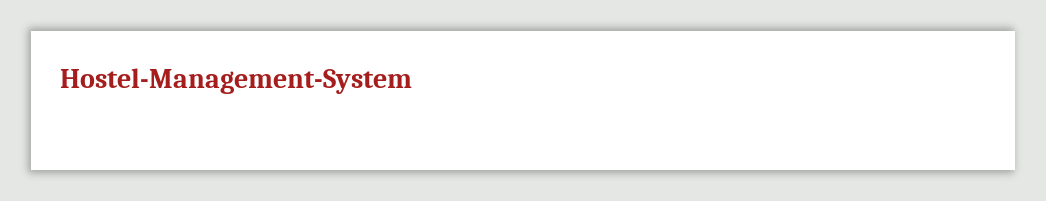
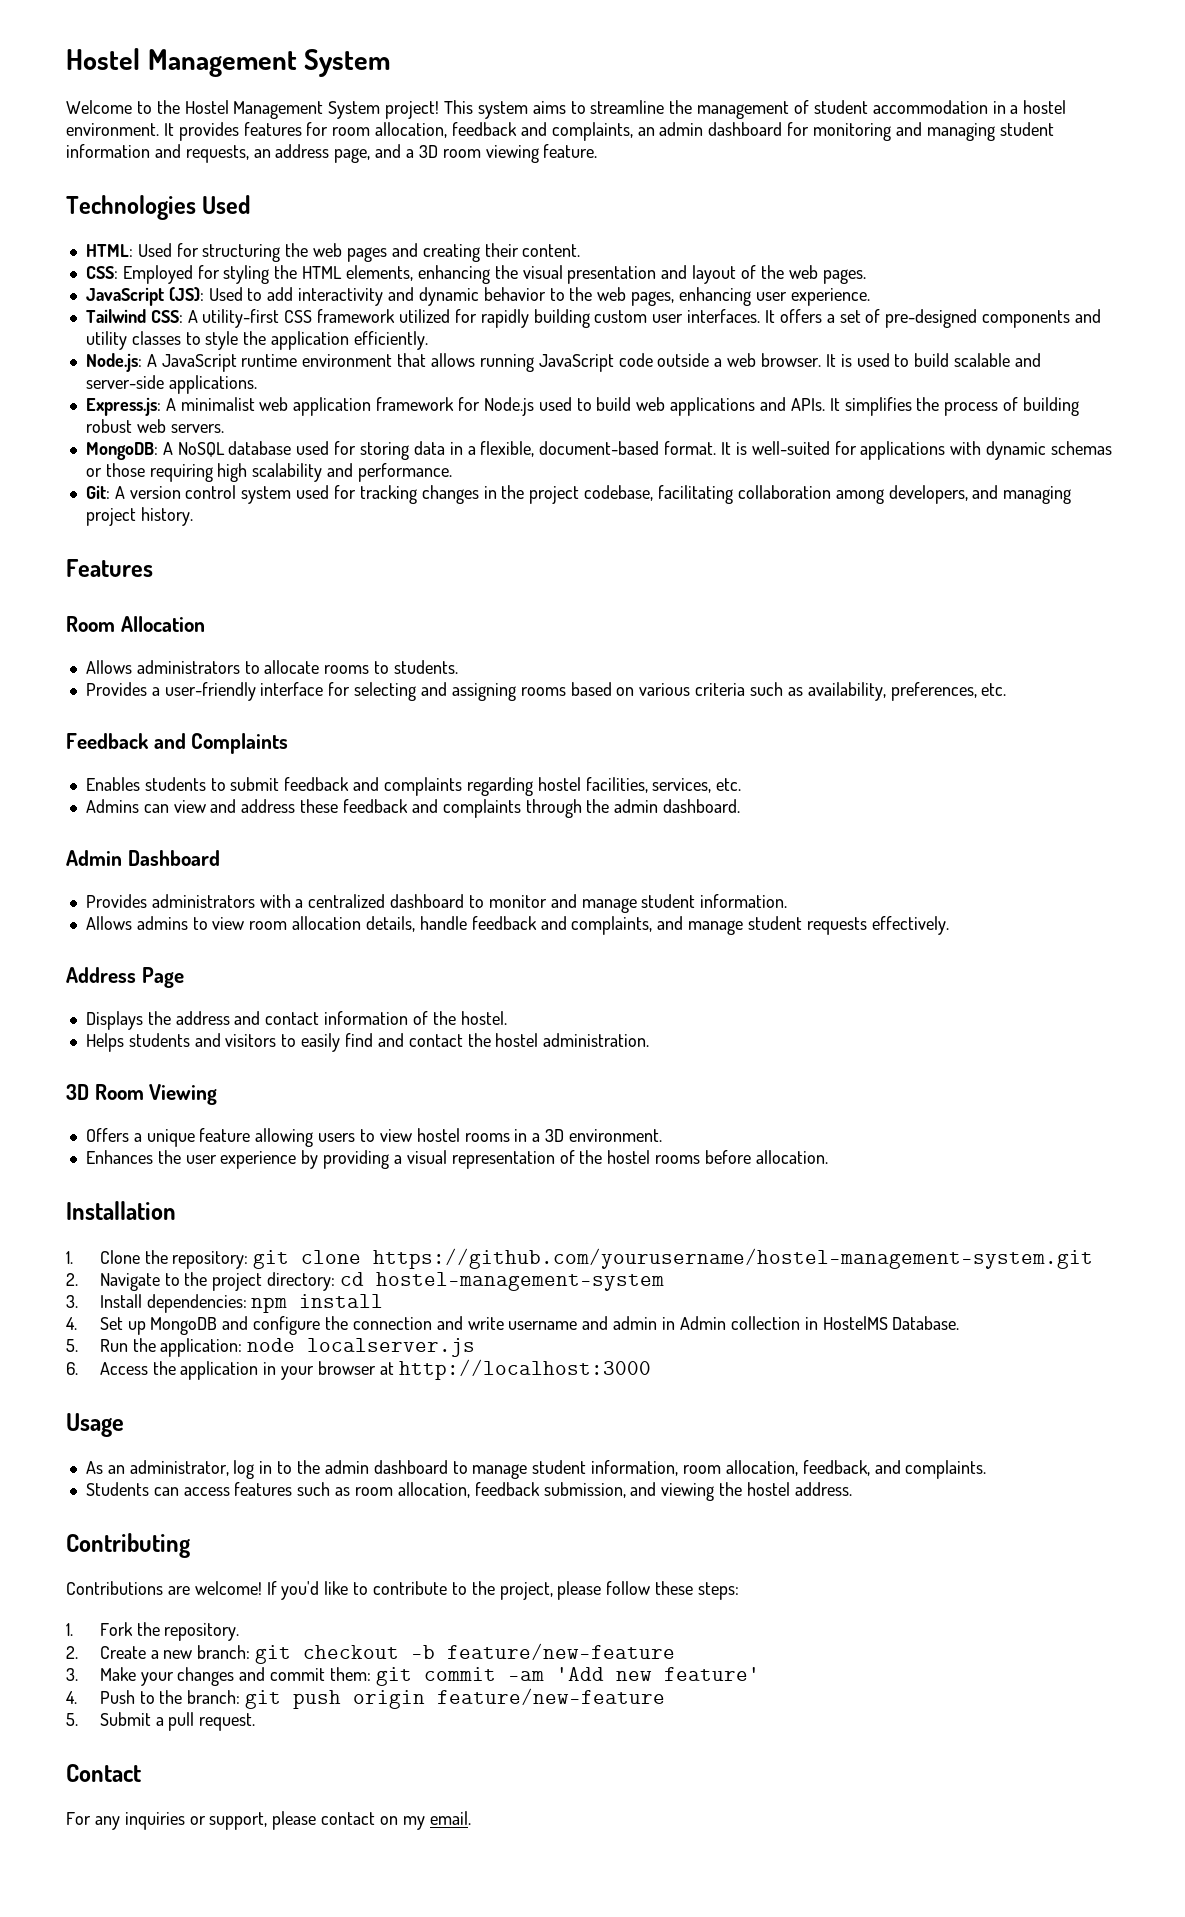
[60,68,412,94] Hostel-Management-System -> [66,48,391,77] [66,100,1067,119] [66,122,1054,141] [66,144,598,163] [66,195,251,220] [85,243,581,262] [85,265,866,284] [85,287,870,306] [85,309,1101,328] [85,331,428,350] [85,353,1041,372] [85,375,257,394] [85,397,1080,416] [85,419,224,433] [85,441,1112,460] [85,463,452,482] [85,485,1072,504] [85,507,193,526] [66,559,153,577] [66,616,205,632] [85,660,458,674] [85,682,1007,701] [66,733,289,754] [85,777,742,796] [85,799,741,818] [66,850,220,866] [85,894,788,913] [85,916,949,935] [66,967,184,988] [85,1011,507,1030] [85,1033,650,1052] [66,1084,218,1105] [85,1128,662,1147] [85,1150,828,1169] [66,1201,176,1220] [66,1248,1094,1269] [66,1272,665,1291] [66,1294,384,1313] [66,1316,960,1335] [66,1338,476,1357] [66,1359,651,1380] [66,1413,124,1437] [85,1460,987,1479] [85,1482,852,1501] [66,1533,190,1558] [66,1581,740,1600] [66,1622,240,1641] [66,1643,676,1664] [66,1667,760,1686] [66,1688,666,1709] [66,1712,256,1731] [66,1764,141,1782] [66,1811,471,1830] Hostel Management System // Welcome to the Hostel Management System project! This system aims to streamline the management of student accommodation in a hostel environment. It provides features for room allocation, feedback and complaints, an admin dashboard for monitoring and managing student information and requests, an address page, and a 3D room viewing feature. // Technologies Used // HTML: Used for structuring the web pages and creating their content. // CSS: Employed for styling the HTML elements, enhancing the visual presentation and layout of the web pages. // JavaScript (JS): Used to add interactivity and dynamic behavior to the web pages, enhancing user experience. // Tailwind CSS: A utility-first CSS framework utilized for rapidly building custom user interfaces. It offers a set of pre-designed components and utility classes to style the application efficiently. // Node.js: A JavaScript runtime environment that allows running JavaScript code outside a web browser. It is used to build scalable and server-side applications. // Express.js: A minimalist web application framework for Node.js used to build web applications and APIs. It simplifies the process of building robust web servers. // MongoDB: A NoSQL database used for storing data in a flexible, document-based format. It is well-suited for applications with dynamic schemas or those requiring high scalability and performance. // Git: A version control system used for tracking changes in the project codebase, facilitating collaboration among developers, and managing project history. // Features // Room Allocation // Allows administrators to allocate rooms to students. // Provides a user-friendly interface for selecting and assigning rooms based on various criteria such as availability, preferences, etc. // Feedback and Complaints // Enables students to submit feedback and complaints regarding hostel facilities, services, etc. // Admins can view and address these feedback and complaints through the admin dashboard. // Admin Dashboard // Provides administrators with a centralized dashboard to monitor and manage student information. // Allows admins to view room allocation details, handle feedback and complaints, and manage student requests effectively. // Address Page // Displays the address and contact information of the hostel. // Helps students and visitors to easily find and contact the hostel administration. // 3D Room Viewing // Offers a unique feature allowing users to view hostel rooms in a 3D environment. // Enhances the user experience by providing a visual representation of the hostel rooms before allocation. // Installation // 1. Clone the repository: git clone https://github.com/yourusername/hostel-management-system.git // 2. Navigate to the project directory: cd hostel-management-system // 3. Install dependencies: npm install // 4. Set up MongoDB and configure the connection and write username and admin in Admin collection in HostelMS Database. // 5. Run the application: node localserver.js // 6. Access the application in your browser at http://localhost:3000 // Usage // As an administrator, log in to the admin dashboard to manage student information, room allocation, feedback, and complaints. // Students can access features such as room allocation, feedback submission, and viewing the hostel address. // Contributing // Contributions are welcome! If you'd like to contribute to the project, please follow these steps: // 1. Fork the repository. // 2. Create a new branch: git checkout -b feature/new-feature // 3. Make your changes and commit them: git commit -am 'Add new feature' // 4. Push to the branch: git push origin feature/new-feature // 5. Submit a pull request. // Contact // For any inquiries or support, please contact on my email.

